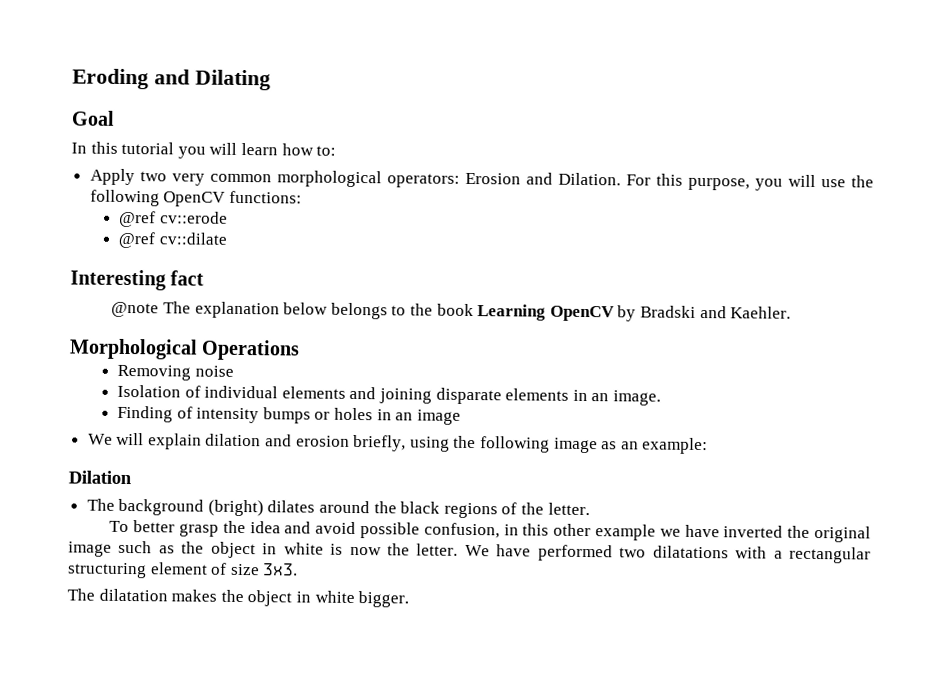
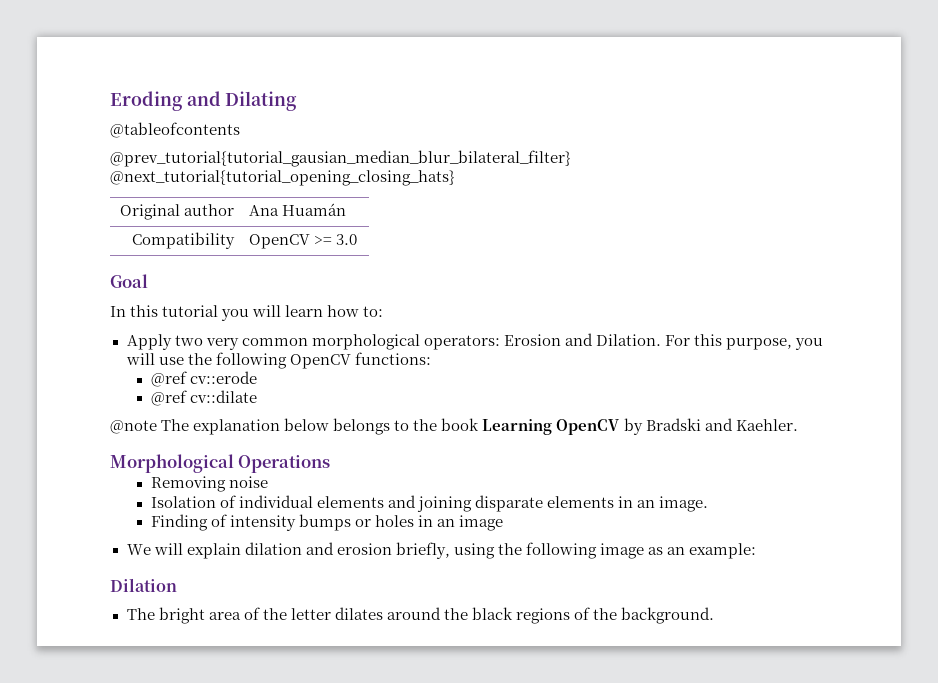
(271, 80) none -> [110,122,240,138] [110,150,571,167] [110,170,455,186] [120,204,235,220] [248,203,346,216] [132,232,236,249] [248,234,357,249] // @tableofcontents // @prev_tutorial{tutorial_gausian_median_blur_bilateral_filter} @next_tutorial{tutorial_opening_closing_hats} // Original author | Ana Huamán // Compatibility | OpenCV >= 3.0
[70,269,205,291] // Interesting fact -> (257, 396) none
[118,498,264,517] background (bright) -> [158,607,331,624] bright area of the letter
[547,502,590,516] [109,520,871,543] [68,540,872,564] [67,562,299,579] [67,588,410,608] letter. // To better grasp the idea and avoid possible confusion, in this other example we have inverted the original image such as the object in white is now the letter. We have performed two dilatations with a rectangular structuring element of size 3x3. // The dilatation makes the object in white bigger. -> [621,607,715,624] background.

